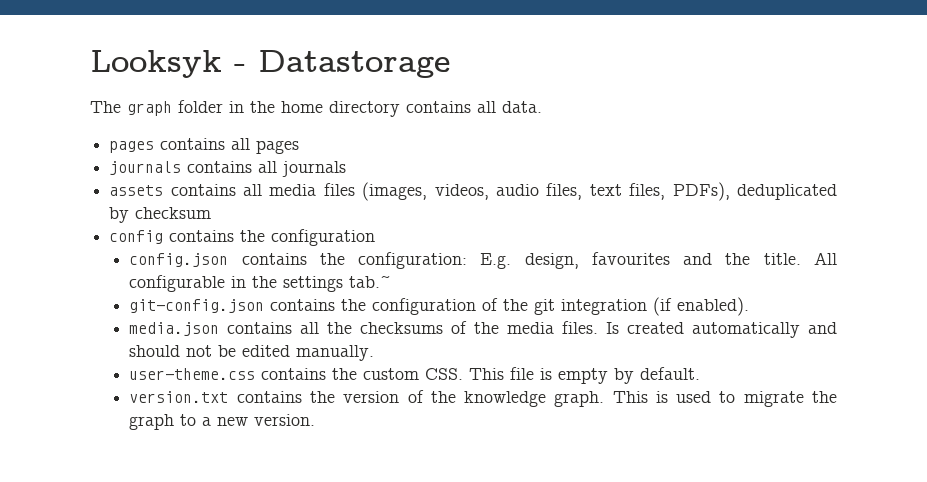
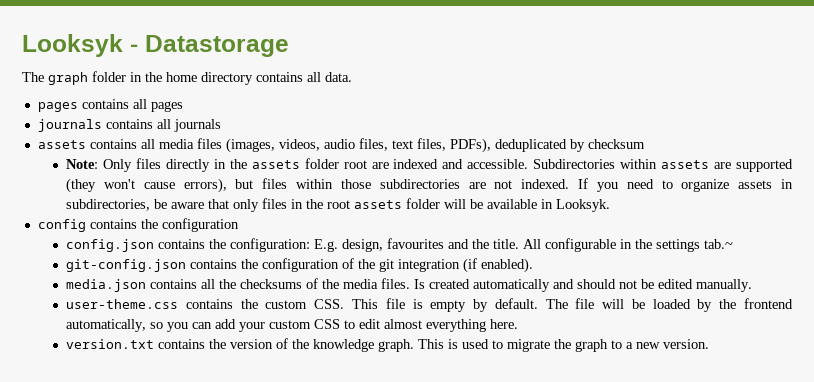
(212, 213) none -> [66,158,793,172] [66,178,794,193] [66,198,611,212] // Note: Only files directly in the assets folder root are indexed and accessible. Subdirectories within assets are supported (they won't cause errors), but files within those subdirectories are not indexed. If you need to organize assets in subdirectories, be aware that only files in the root assets folder will be available in Looksyk.
(701, 373) none -> [545,298,794,312] [66,319,519,332] The file will be loaded by the frontend automatically, so you can add your custom CSS to edit almost everything here.

